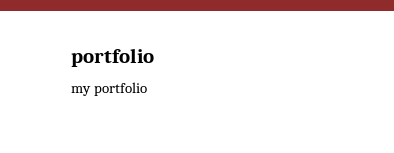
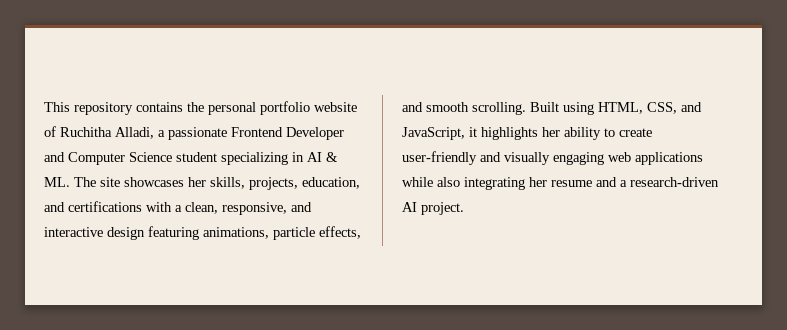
[71,48,154,67] [71,82,147,96] portfolio // my portfolio -> [44,101,357,115] [44,126,344,140] [44,152,338,165] [44,177,360,190] [44,201,312,215] [44,226,361,240] [402,102,702,115] [402,127,652,140] [402,151,703,165] [402,177,719,190] [402,202,464,215] This repository contains the personal portfolio website of Ruchitha Alladi, a passionate Frontend Developer and Computer Science student specializing in AI & ML. The site showcases her skills, projects, education, and certifications with a clean, responsive, and interactive design featuring animations, particle effects, and smooth scrolling. Built using HTML, CSS, and JavaScript, it highlights her ability to create user-friendly and visually engaging web applications while also integrating her resume and a research-driven AI project.

